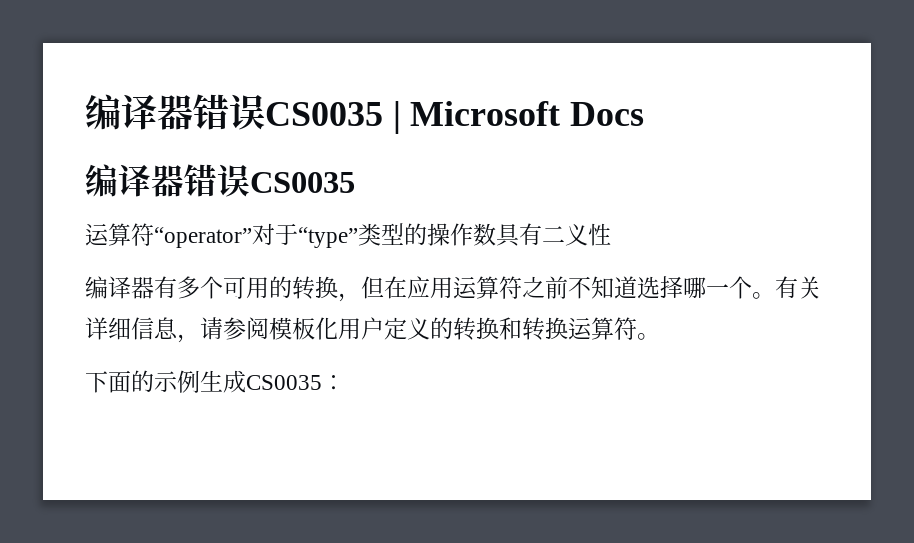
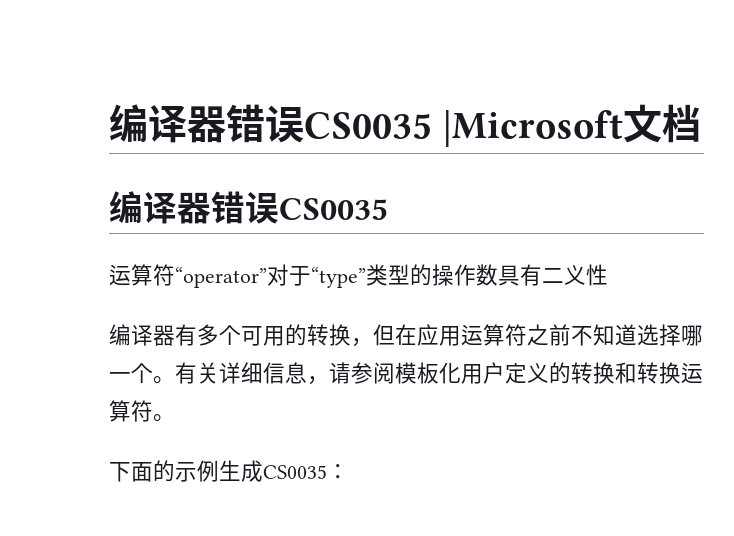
[85,94,645,134] 编译器错误CS0035 | Microsoft Docs -> [109,104,701,147] 编译器错误CS0035 |Microsoft文档

